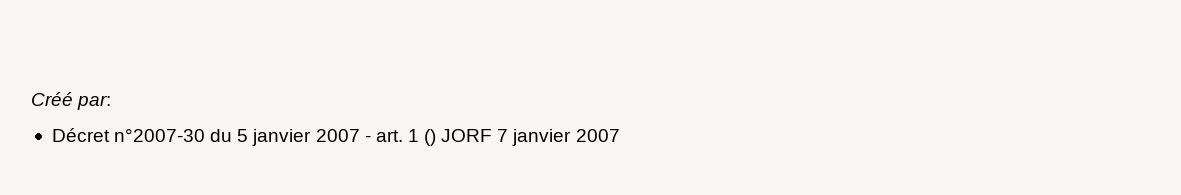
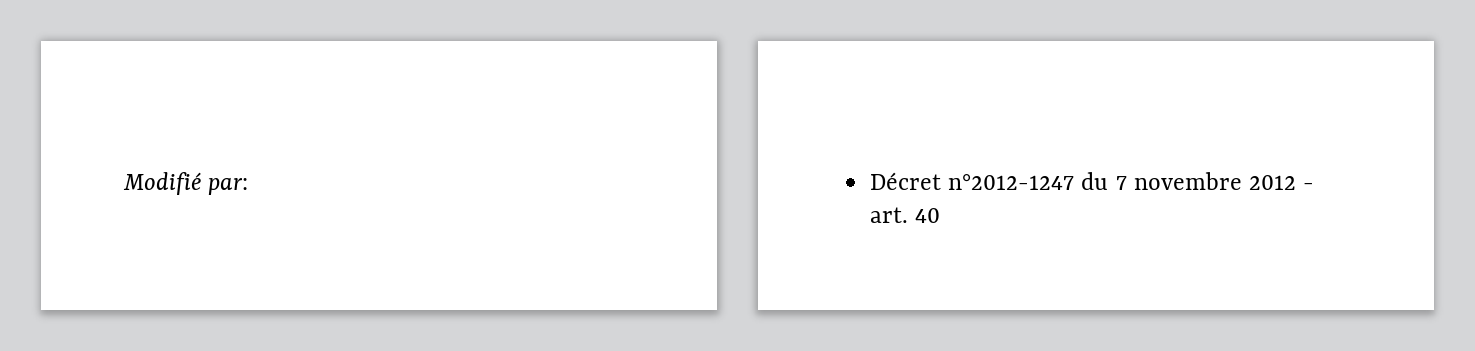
[31,92,73,106] Créé -> [123,172,201,195] Modifié
[114,128,620,146] n°2007-30 du 5 janvier 2007 - art. 1 () JORF 7 janvier 2007 -> [948,172,1315,190] [870,207,941,223] n°2012-1247 du 7 novembre 2012 - art. 40

